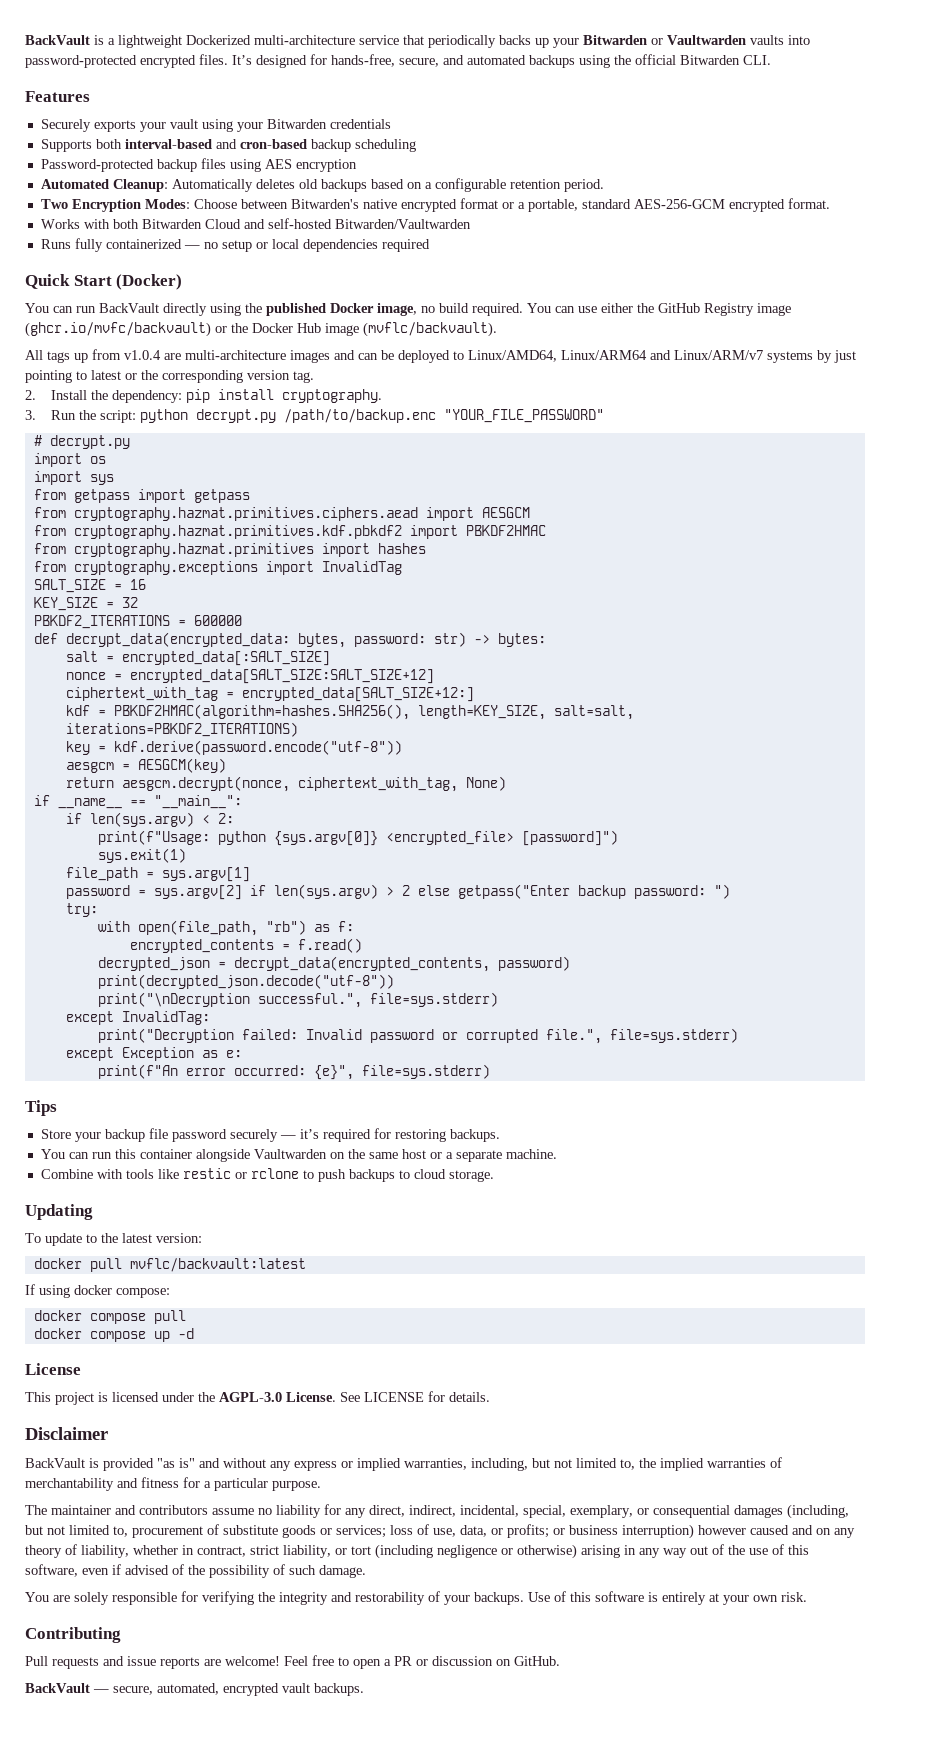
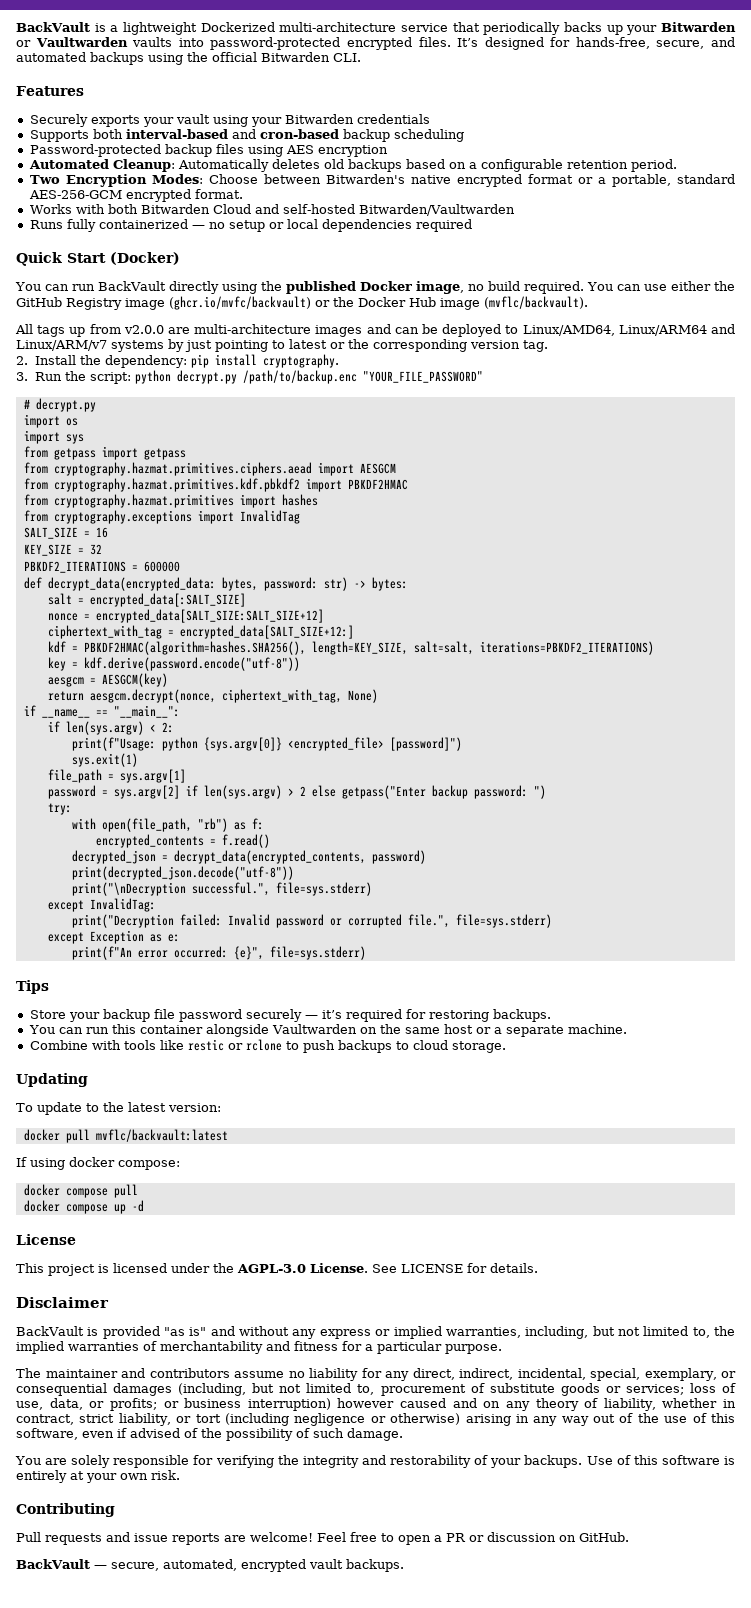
[124,350,161,360] v1.0.4 -> [123,325,164,334] v2.0.0

